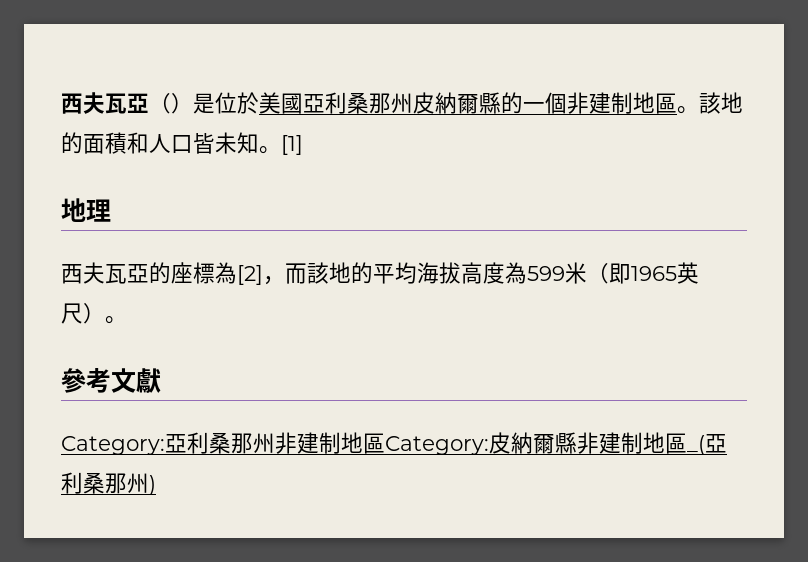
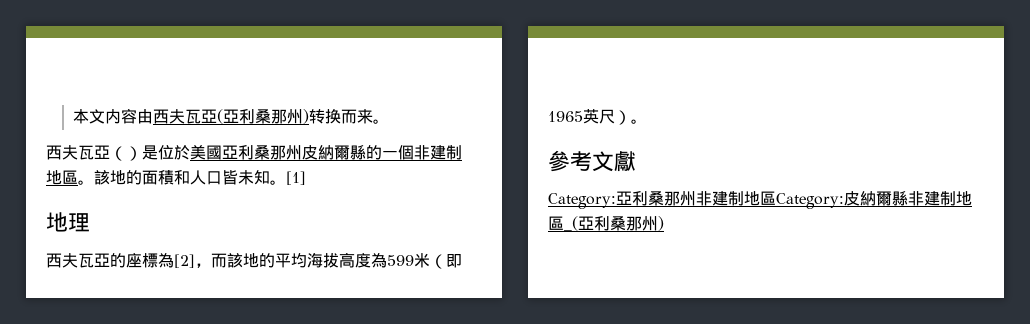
(61, 103) none -> [73,108,390,124] 本文内容由西夫瓦亞(亞利桑那州)转换而来。 //

